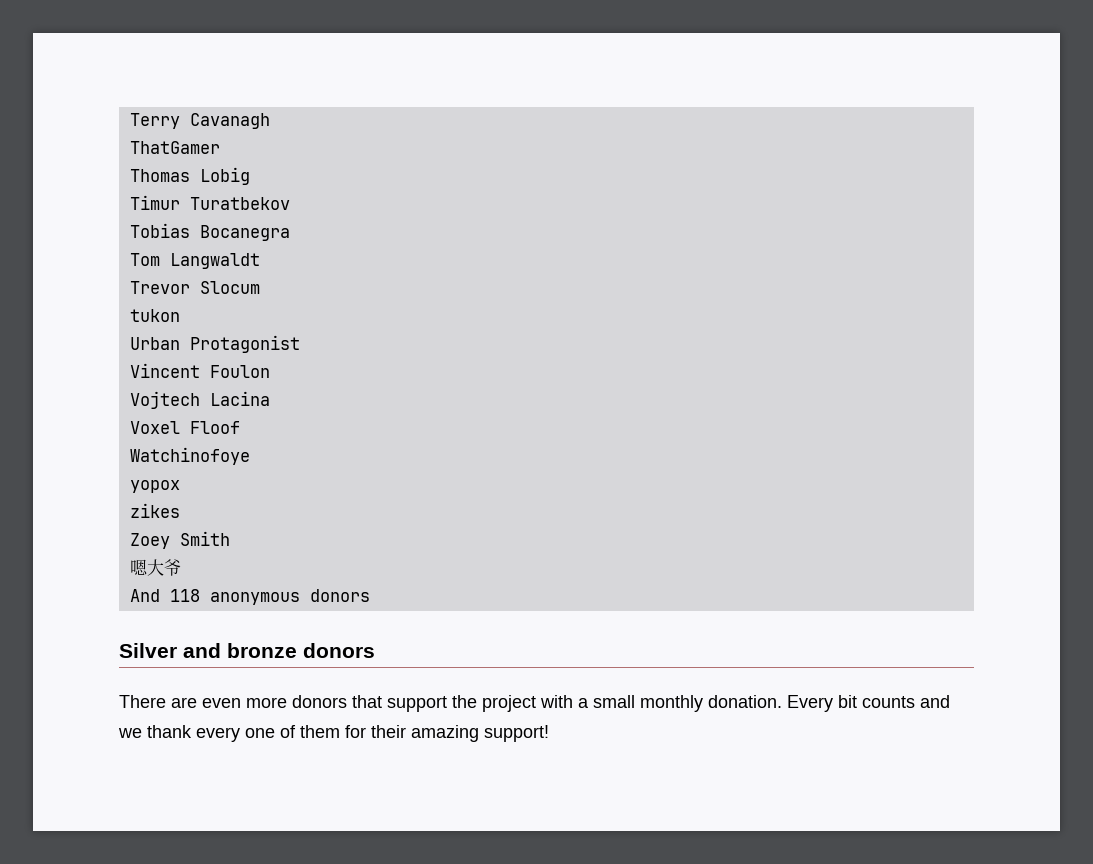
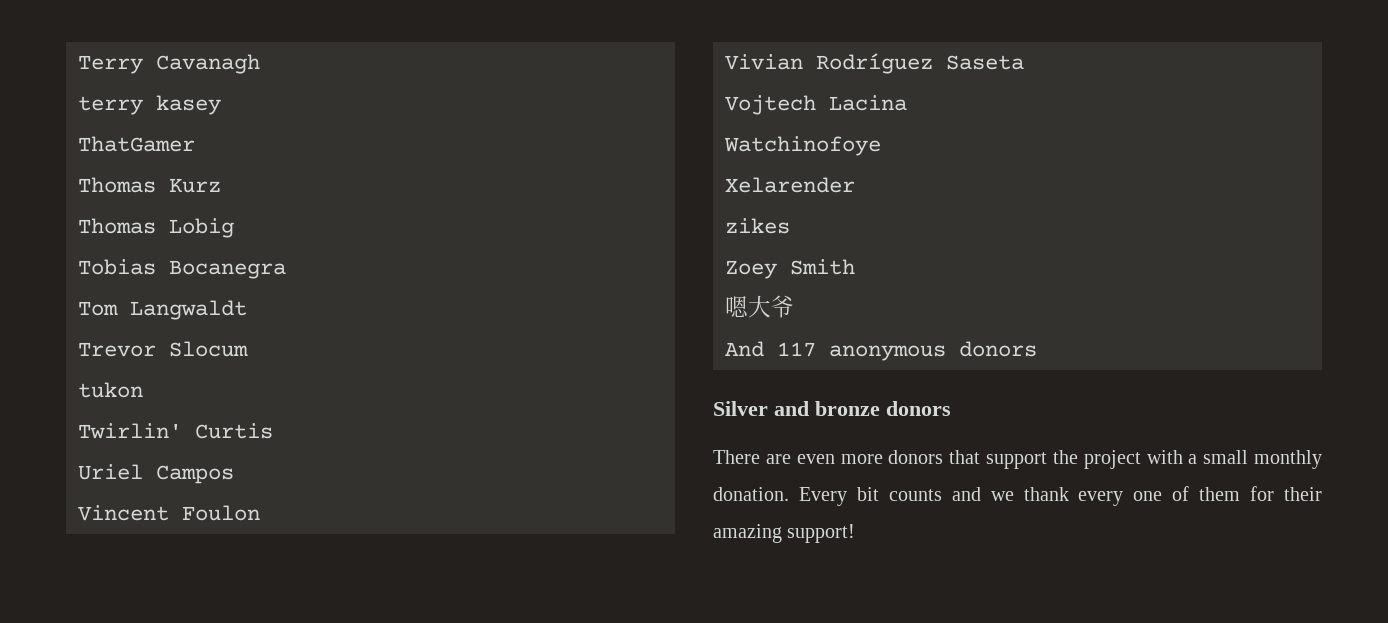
(270, 121) none -> [78,95,221,115] // terry kasey
(220, 147) none -> [78,177,221,193] // Thomas Kurz
[129,195,290,210] // Timur Turatbekov -> (234, 228) none
[129,335,300,353] Urban Protagonist -> [78,423,273,439] [78,464,234,484] Twirlin' Curtis // Uriel Campos
(270, 371) none -> [725,53,1024,74] // Vivian Rodríguez Saseta
[129,421,240,434] // Voxel Floof -> (907, 103) none
[129,480,180,493] yopox -> [725,177,855,193] Xelarender
[169,589,200,602] 118 -> [777,342,816,357] 117

